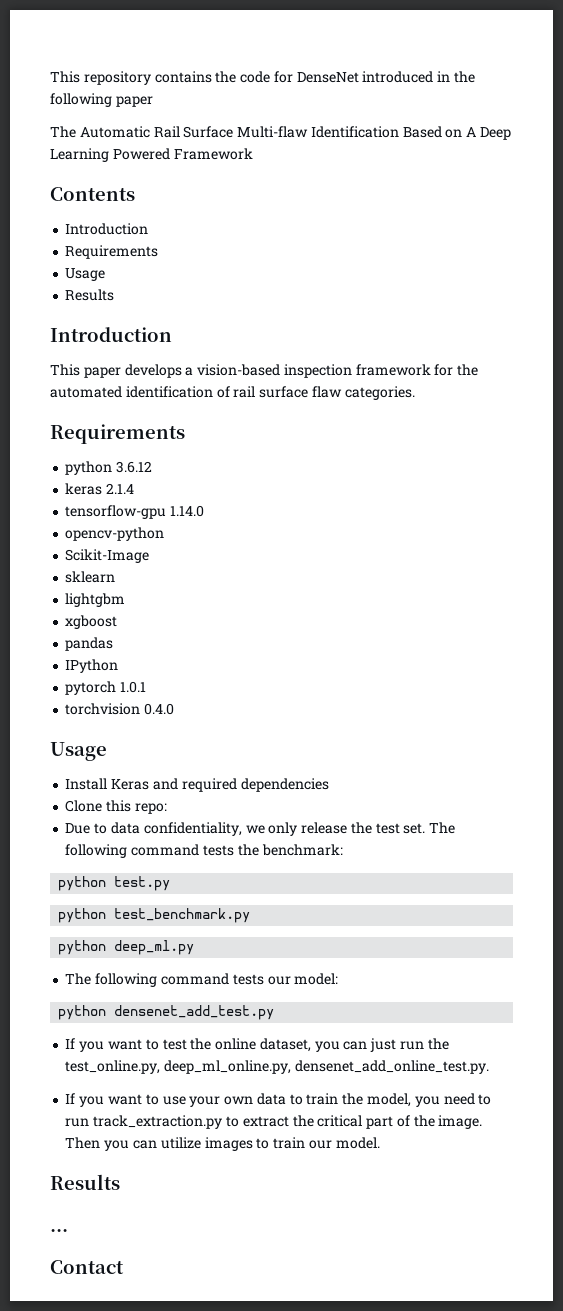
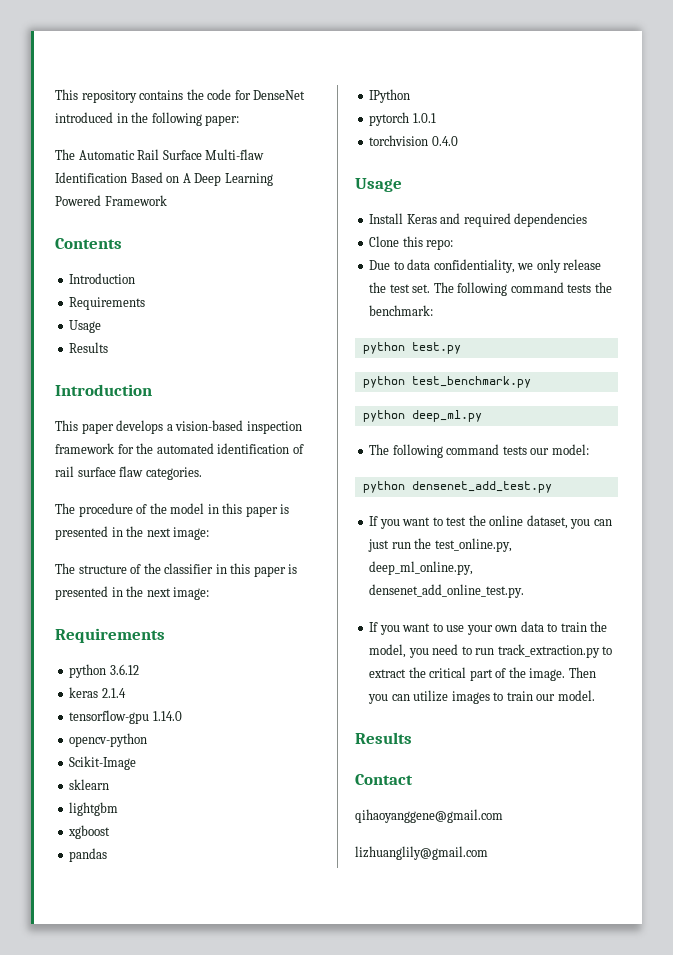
[115,96,153,107] paper -> [205,115,240,126] paper:
(415, 393) none -> [55,503,290,517] [55,526,210,540] [55,563,298,577] [55,586,210,600] // The procedure of the model in this paper is presented in the next image: // The structure of the classifier in this paper is presented in the next image:
[50,1229,68,1232] [50,1260,124,1274] ... // Contact -> [355,774,413,785] [355,809,503,823] [355,846,488,860] Contact // qihaoyanggene@gmail.com // lizhuanglily@gmail.com

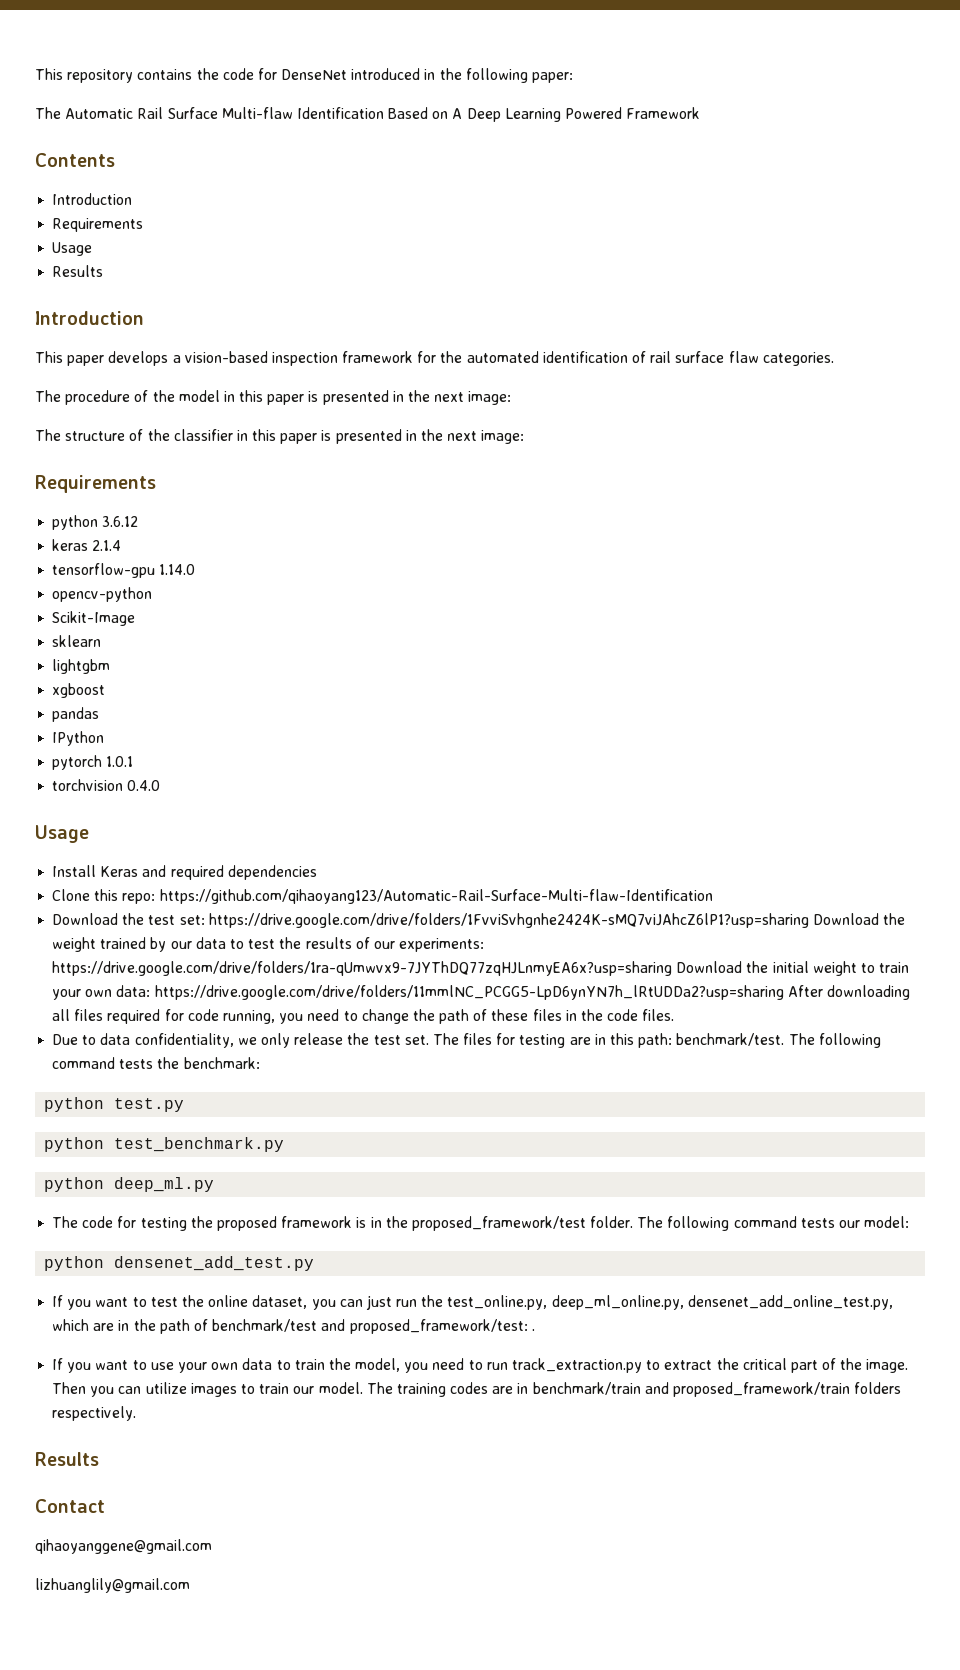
(454, 244) none -> [159,889,713,904] [52,913,906,928] [52,937,485,952] [52,961,910,976] [52,985,910,1000] [52,1009,675,1024] https://github.com/qihaoyang123/Automatic-Rail-Surface-Multi-flaw-Identification // Download the test set: https://drive.google.com/drive/folders/1FvviSvhgnhe2424K-sMQ7viJAhcZ6lP1?usp=sharing Download the weight trained by our data to test the results of our experiments: https://drive.google.com/drive/folders/1ra-qUmwvx9-7JYThDQ77zqHJLnmyEA6x?usp=sharing Download the initial weight to train your own data: https://drive.google.com/drive/folders/11mmlNC_PCGG5-LpD6ynYN7h_lRtUDDa2?usp=sharing After downloading all files required for code running, you need to change the path of these files in the code files.
(454, 287) none -> [463,1033,815,1048] files for testing are in this path: benchmark/test. The
(390, 449) none -> [82,1216,664,1231] code for testing the proposed framework is in the proposed_framework/test folder. The
[369,584,525,598] densenet_add_online_test.py. -> [687,1295,893,1310] [52,1319,535,1334] densenet_add_online_test.py, which are in the path of benchmark/test and proposed_framework/test: .
(595, 695) none -> [366,1382,902,1397] [52,1406,137,1421] The training codes are in benchmark/train and proposed_framework/train folders respectively.

